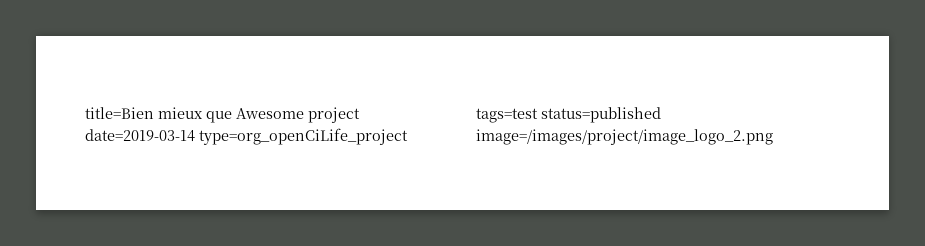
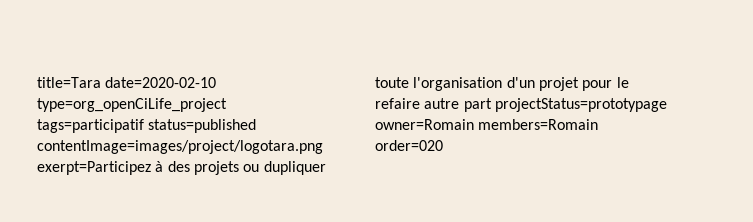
[85,107,360,123] [85,128,408,145] [476,107,661,123] [476,129,773,145] title=Bien mieux que Awesome project date=2019-03-14 type=org_openCiLife_project tags=test status=published image=/images/project/image_logo_2.png -> [37,77,217,88] [37,98,227,112] [37,119,257,133] [37,140,323,154] [37,161,326,175] [375,77,629,91] [375,98,667,112] [375,119,599,130] [375,140,443,151] title=Tara date=2020-02-10 type=org_openCiLife_project tags=participatif status=published contentImage=images/project/logotara.png exerpt=Participez à des projets ou dupliquer toute l'organisation d'un projet pour le refaire autre part projectStatus=prototypage owner=Romain members=Romain order=020

